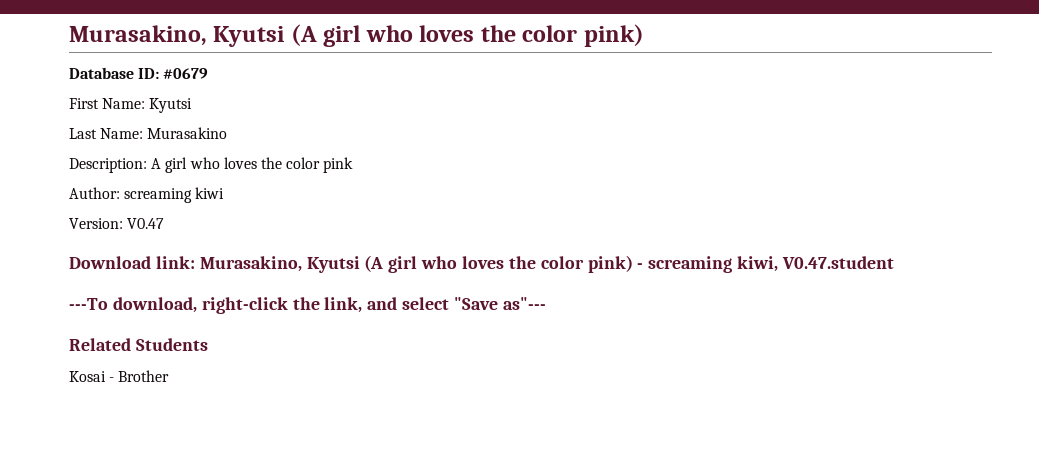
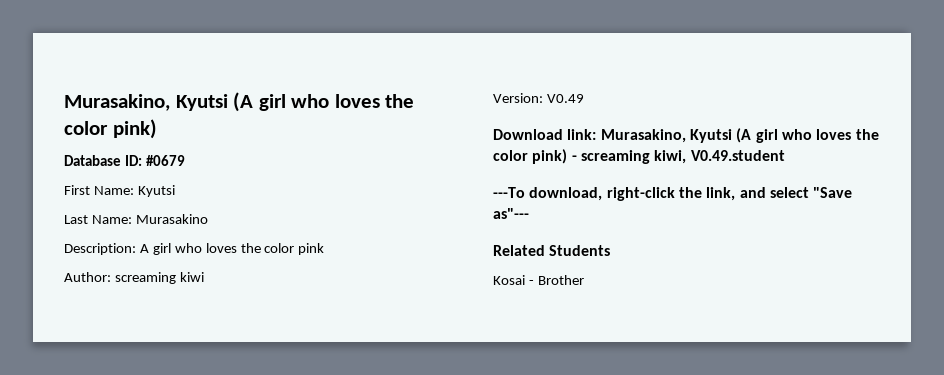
[127,218,165,229] V0.47 -> [546,94,584,103] V0.49
[782,256,895,269] V0.47.student -> [690,150,785,161] V0.49.student

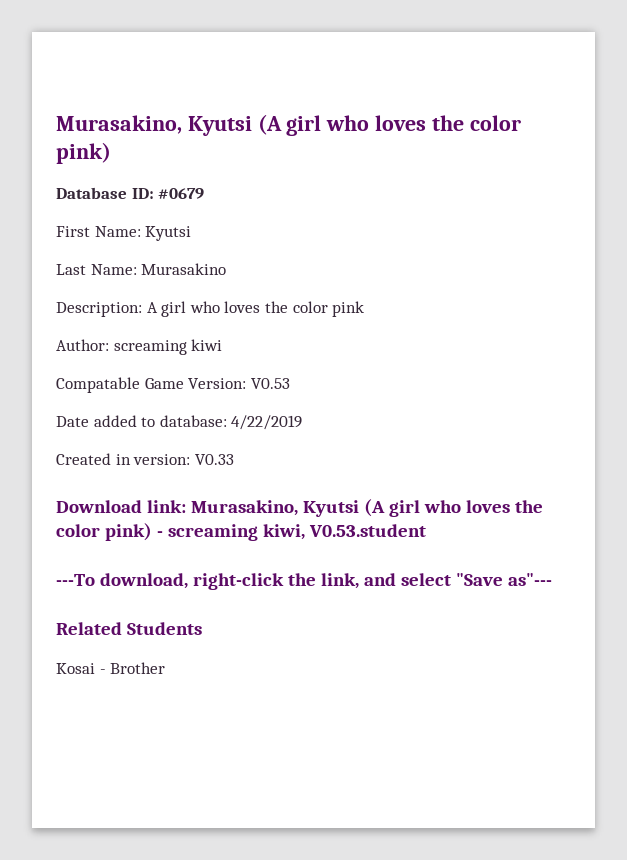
[493,93,584,103] Version: V0.49 -> [56,377,290,393] [56,415,303,430] [56,453,234,465] Compatable Game Version: V0.53 // Date added to database: 4/22/2019 // Created in version: V0.33
[690,150,785,161] V0.49.student -> [308,524,426,537] V0.53.student

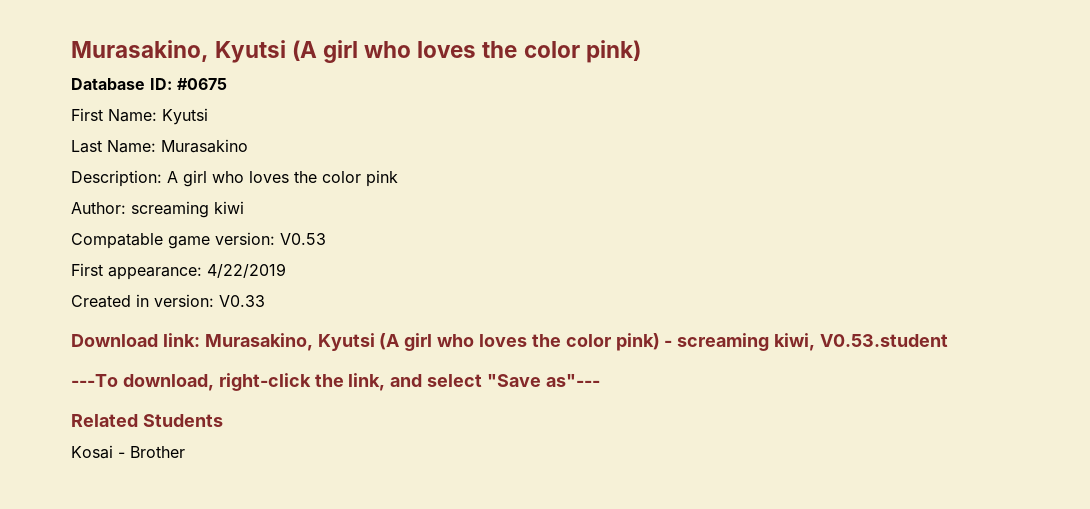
[158,188,205,199] #0679 -> [177,78,227,90] #0675
[144,378,247,389] Game Version: -> [168,232,275,249] game version:
[56,415,227,427] Date added to database: -> [71,263,202,280] First appearance:

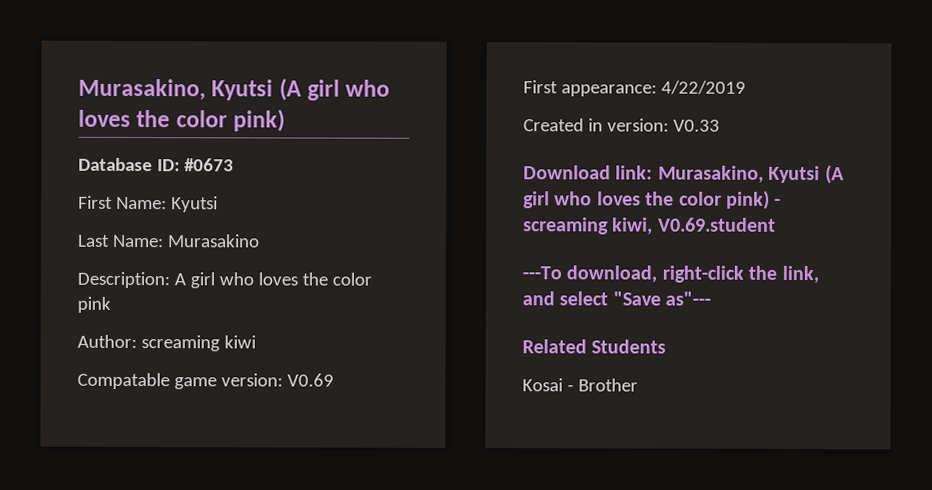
[177,78,227,90] #0675 -> [183,158,234,172] #0673
[280,233,326,245] V0.53 -> [286,373,334,387] V0.69
[820,334,949,347] V0.53.student -> [657,217,776,232] V0.69.student

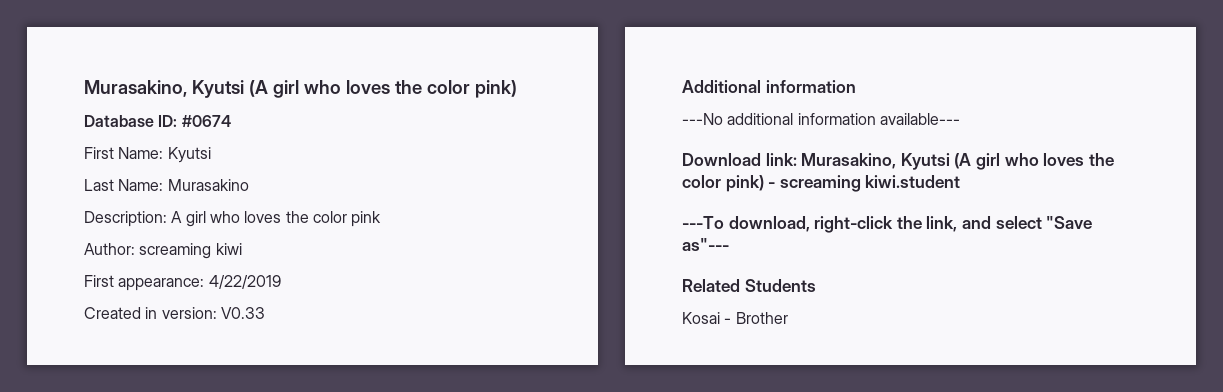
[183,158,234,172] #0673 -> [181,115,231,127] #0674
[77,372,334,390] // Compatable game version: V0.69 -> (242, 249) none
(720, 125) none -> [682,80,856,93] [682,113,960,125] // Additional information // ---No additional information available---
[612,217,776,235] kiwi, V0.69.student -> [865,175,961,188] kiwi.student

